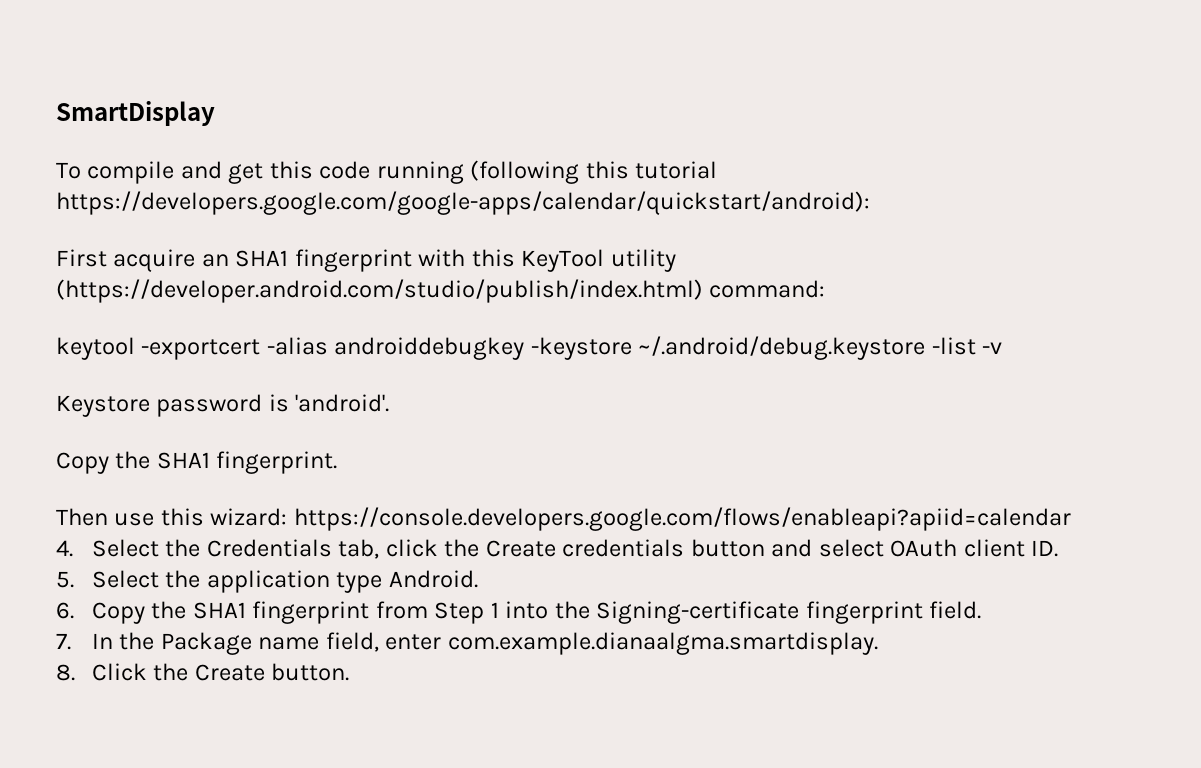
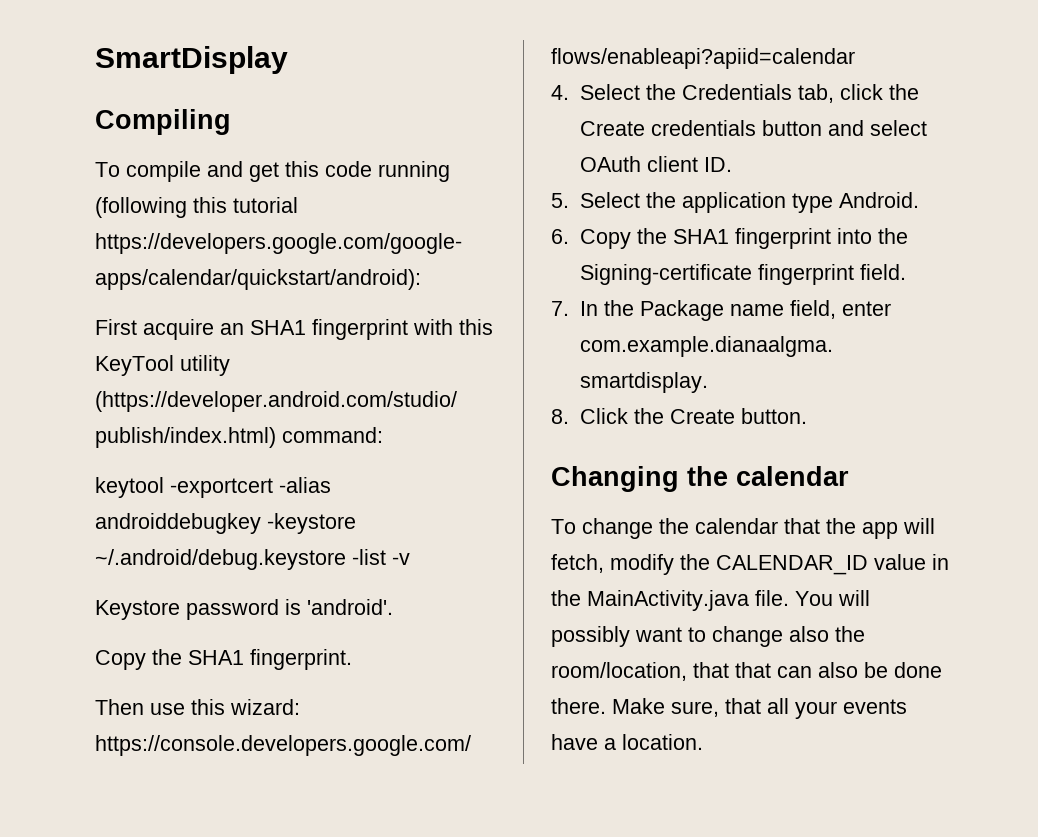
(215, 113) none -> [95,109,231,135] // Compiling
[375,601,499,624] from Step 1 -> (832, 238) none
(350, 672) none -> [551,466,849,492] [551,518,935,539] [551,554,949,575] [551,590,870,611] [551,626,865,647] [551,662,942,681] [551,698,907,719] [551,734,703,750] // Changing the calendar // To change the calendar that the app will fetch, modify the CALENDAR_ID value in the MainActivity.java file. You will possibly want to change also the room/location, that that can also be done there. Make sure, that all your events have a location.

